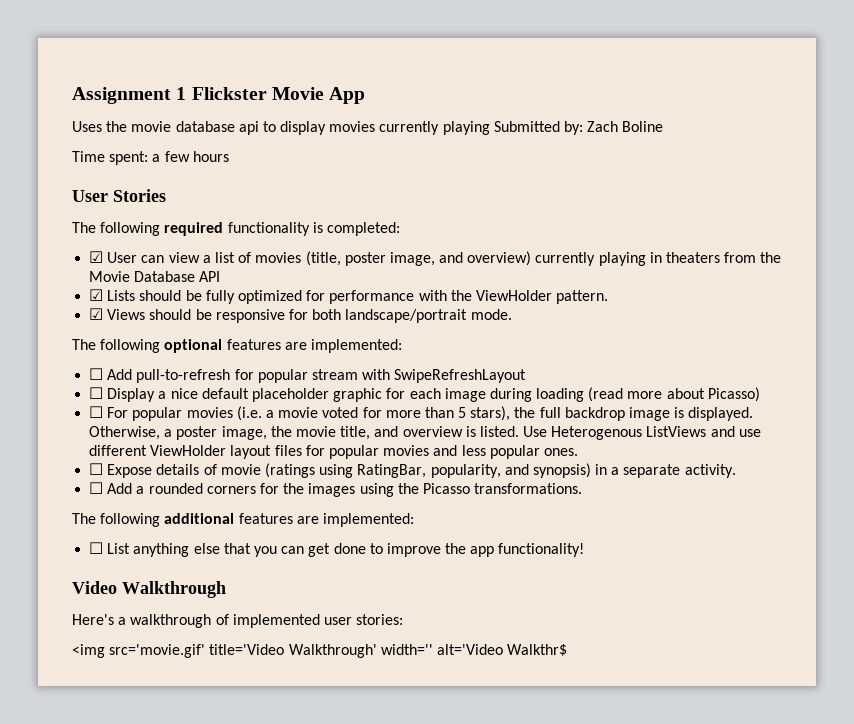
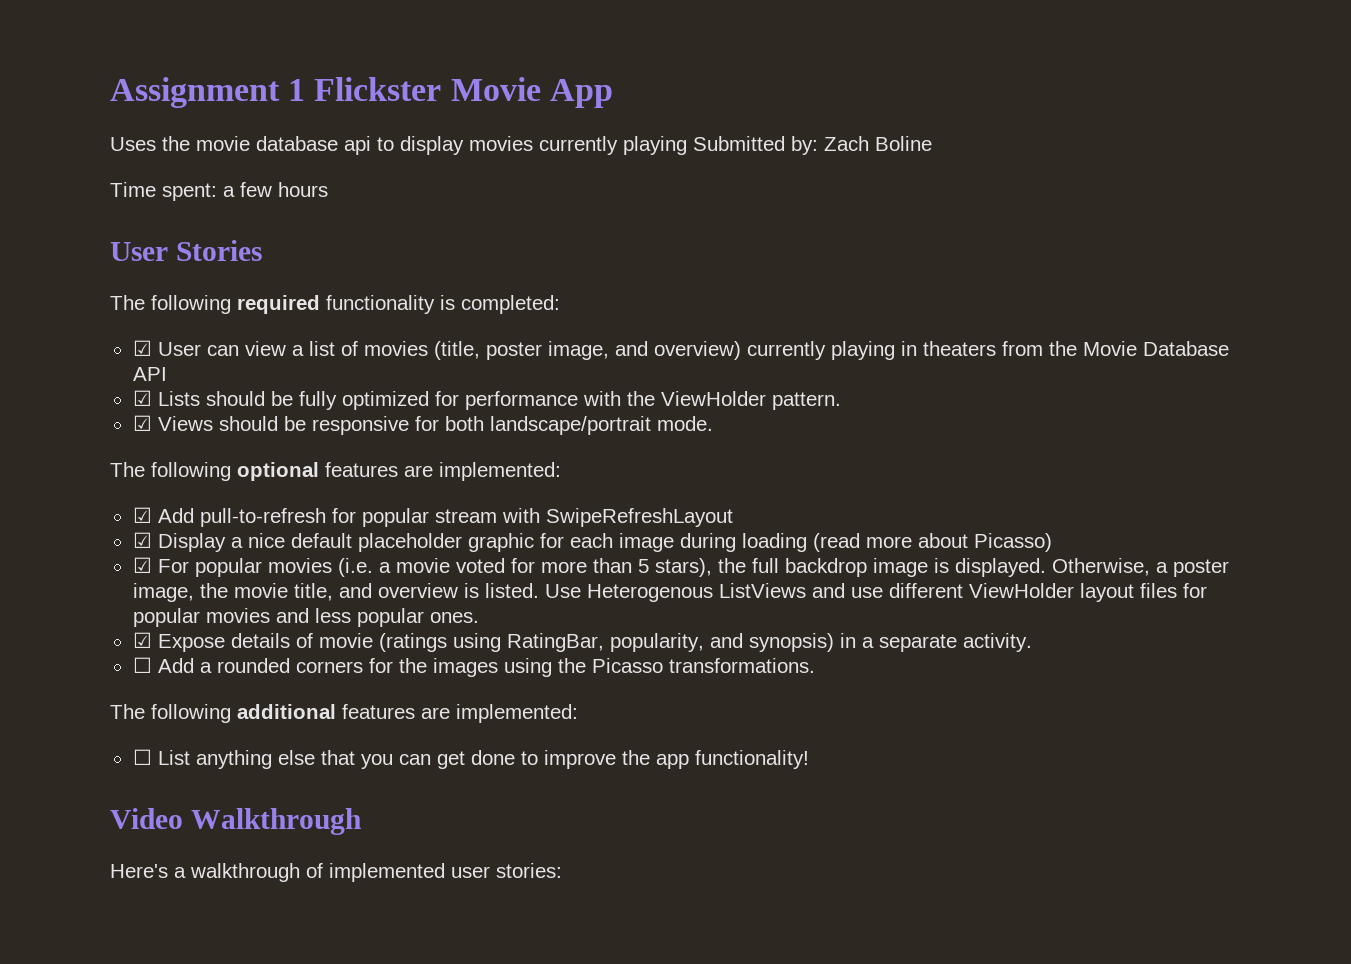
[89,368,104,380] ☐ -> [132,507,152,523] ☑
[89,387,104,399] ☐ -> [132,532,152,548] ☑
[89,406,104,418] ☐ -> [132,557,152,573] ☑
[89,463,104,475] ☐ -> [132,632,152,648] ☑
[72,644,568,658] // <img src='movie.gif' title='Video Walkthrough' width='' alt='Video Walkthr$ -> (562, 870) none

